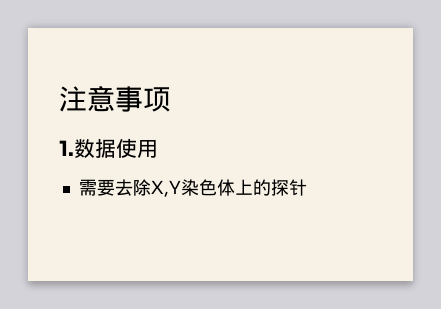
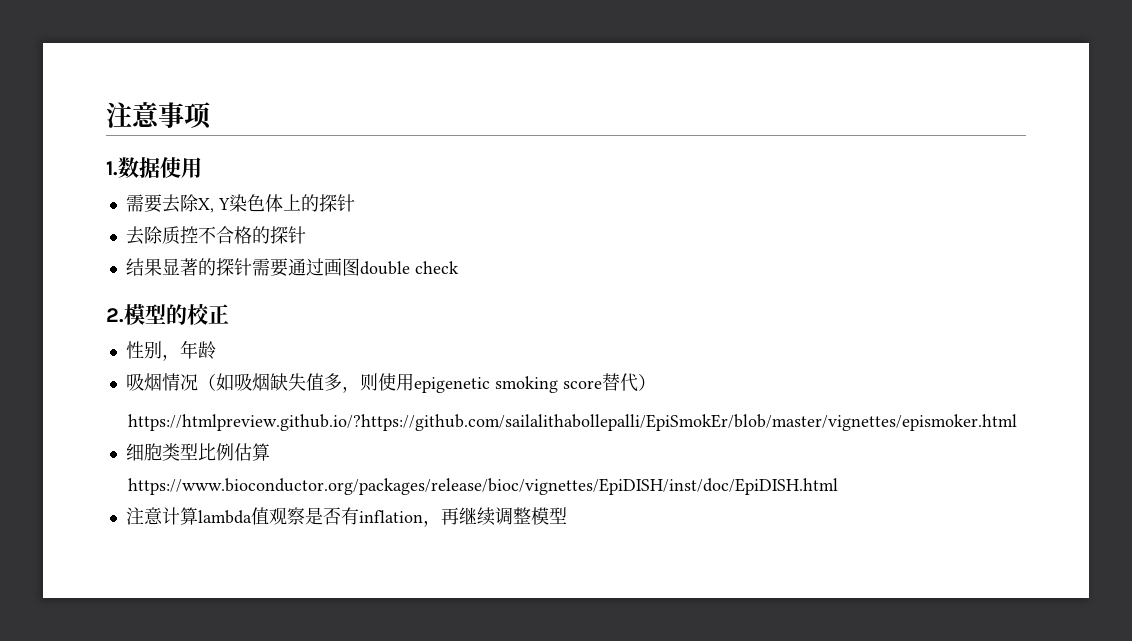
[150,180,181,197] X,Y -> [197,198,230,213] X, Y
(307, 187) none -> [125,226,306,245] [125,258,459,277] [106,304,229,325] [125,340,216,361] [125,373,656,393] [128,414,1018,431] [125,443,270,461] [128,478,839,495] [125,507,567,527] // 去除质控不合格的探针 // 结果显著的探针需要通过画图double check // 2.模型的校正 // 性别，年龄 // 吸烟情况（如吸烟缺失值多，则使用epigenetic smoking score替代） // https://htmlpreview.github.io/?https://github.com/sailalithabollepalli/EpiSmokEr/blob/master/vignettes/epismoker.html // 细胞类型比例估算 // https://www.bioconductor.org/packages/release/bioc/vignettes/EpiDISH/inst/doc/EpiDISH.html // 注意计算lambda值观察是否有inflation，再继续调整模型

